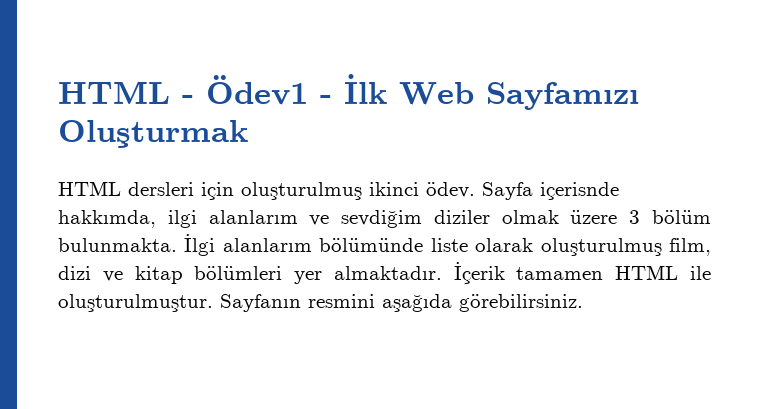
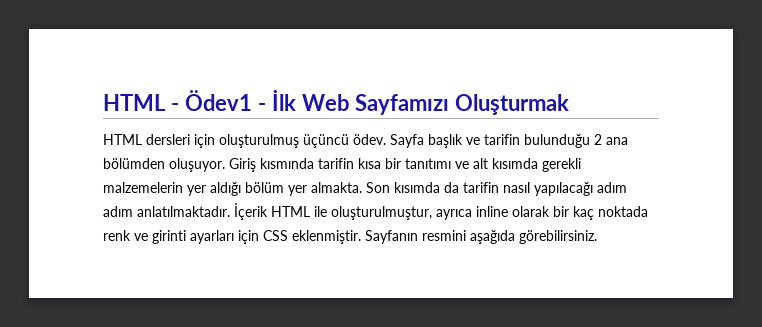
[369,182,419,196] ikinci -> [303,134,349,148] üçüncü
[540,182,619,200] [58,210,712,228] [58,234,712,256] [58,262,711,284] [58,294,213,312] içerisnde hakkımda, ilgi alanlarım ve sevdiğim diziler olmak üzere 3 bölüm bulunmakta. İlgi alanlarım bölümünde liste olarak oluşturulmuş film, dizi ve kitap bölümleri yer almaktadır. İçerik tamamen HTML ile oluşturulmuştur. -> [428,134,628,148] [103,158,581,172] [103,182,627,196] [103,203,648,220] [103,230,361,244] başlık ve tarifin bulunduğu 2 ana bölümden oluşuyor. Giriş kısmında tarifin kısa bir tanıtımı ve alt kısımda gerekli malzemelerin yer aldığı bölüm yer almakta. Son kısımda da tarifin nasıl yapılacağı adım adım anlatılmaktadır. İçerik HTML ile oluşturulmuştur, ayrıca inline olarak bir kaç noktada renk ve girinti ayarları için CSS eklenmiştir.

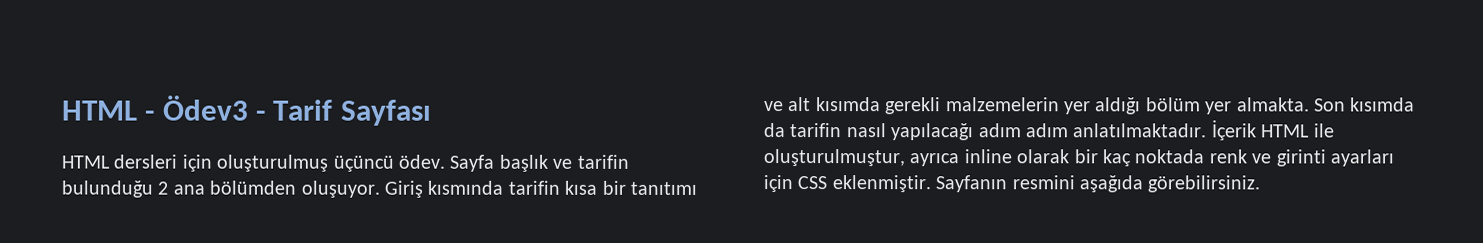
[184,90,569,115] Ödev1 - İlk Web Sayfamızı Oluşturmak -> [162,95,432,126] Ödev3 - Tarif Sayfası

